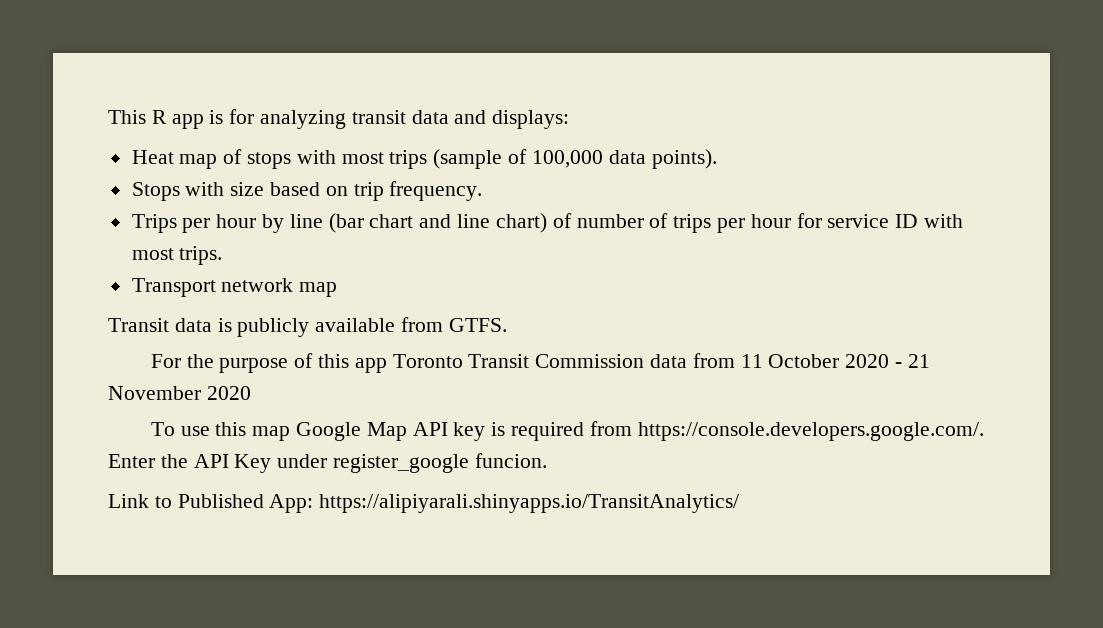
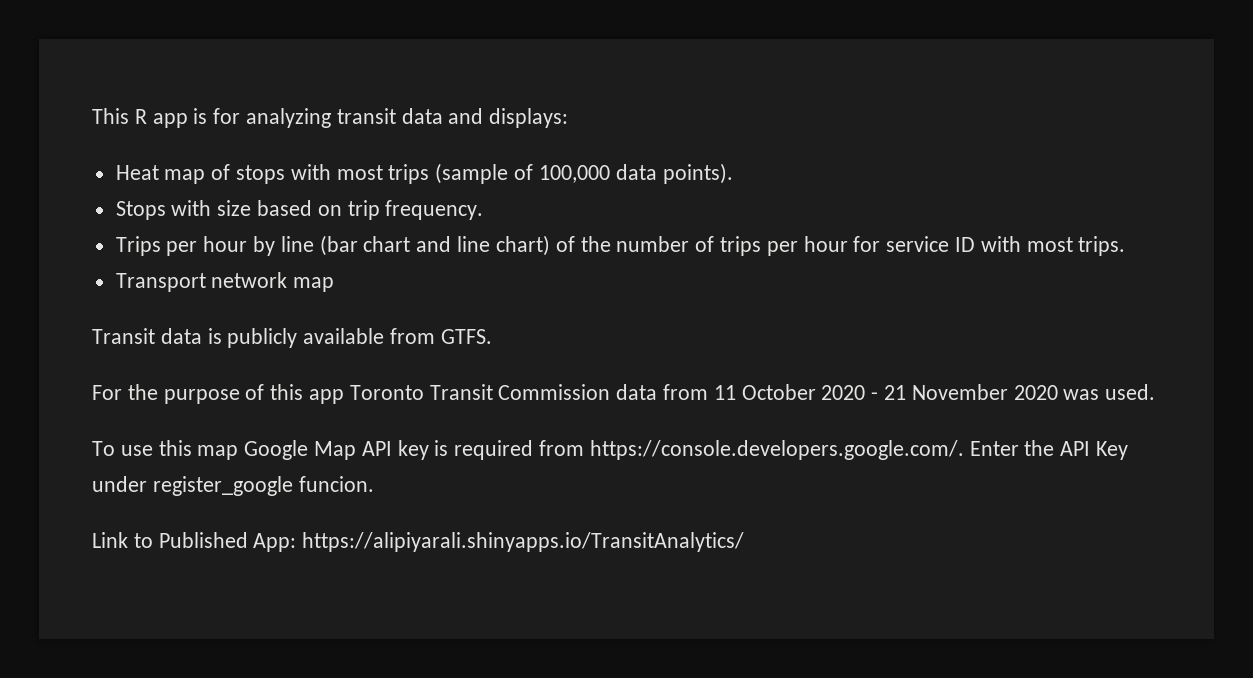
(572, 220) none -> [580,236,611,252] the
(251, 393) none -> [1063,384,1156,400] was used.

